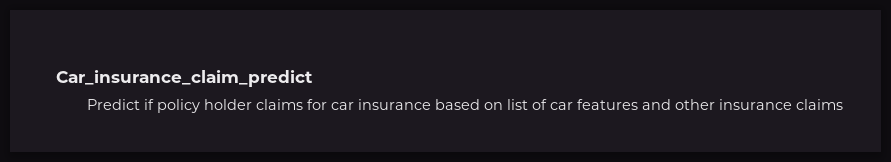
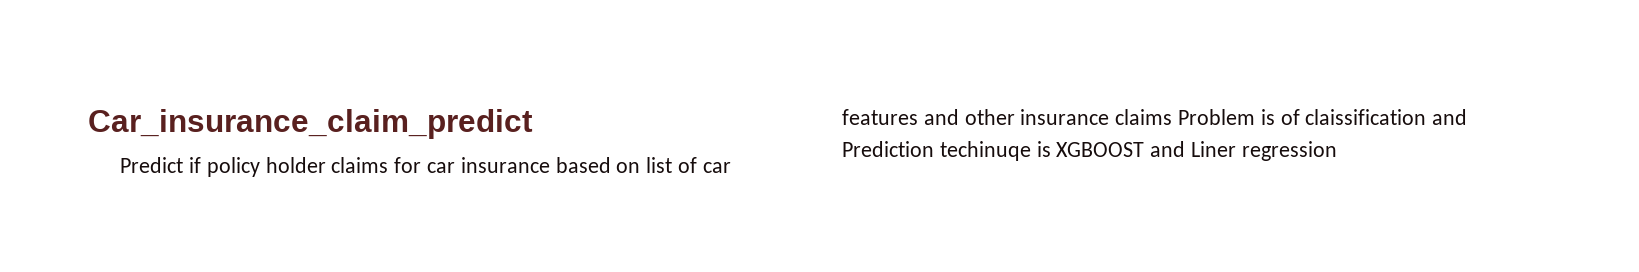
(843, 104) none -> [1178,109,1468,125] [842,141,1337,161] Problem is of claissification and Prediction techinuqe is XGBOOST and Liner regression

